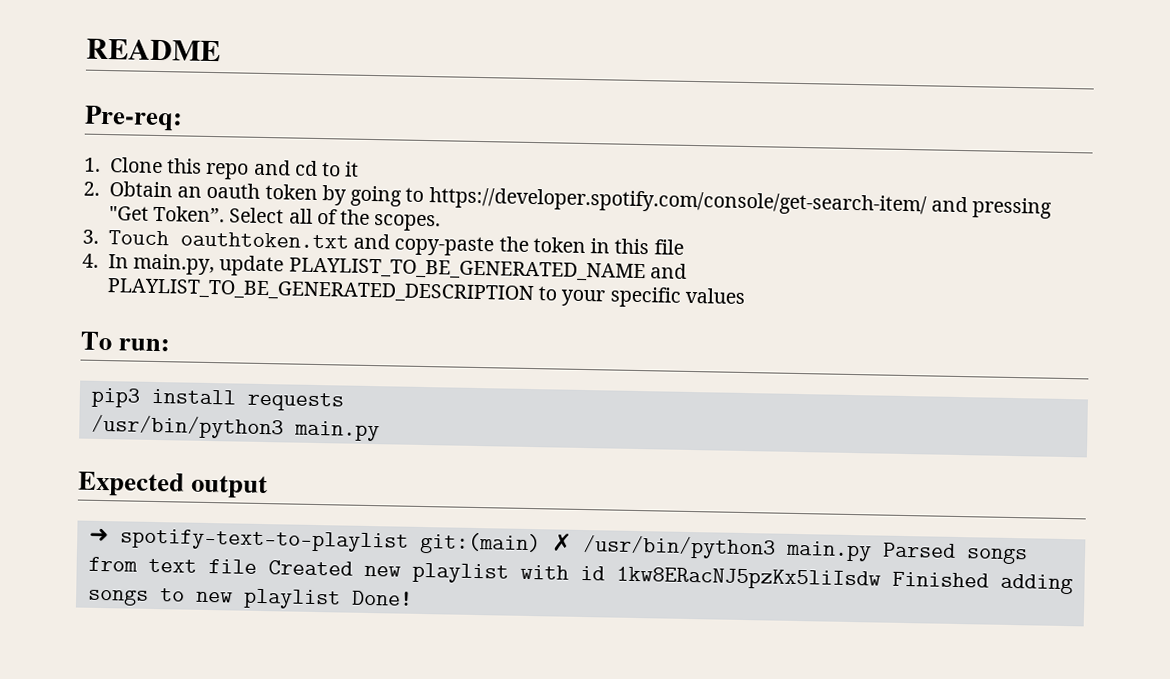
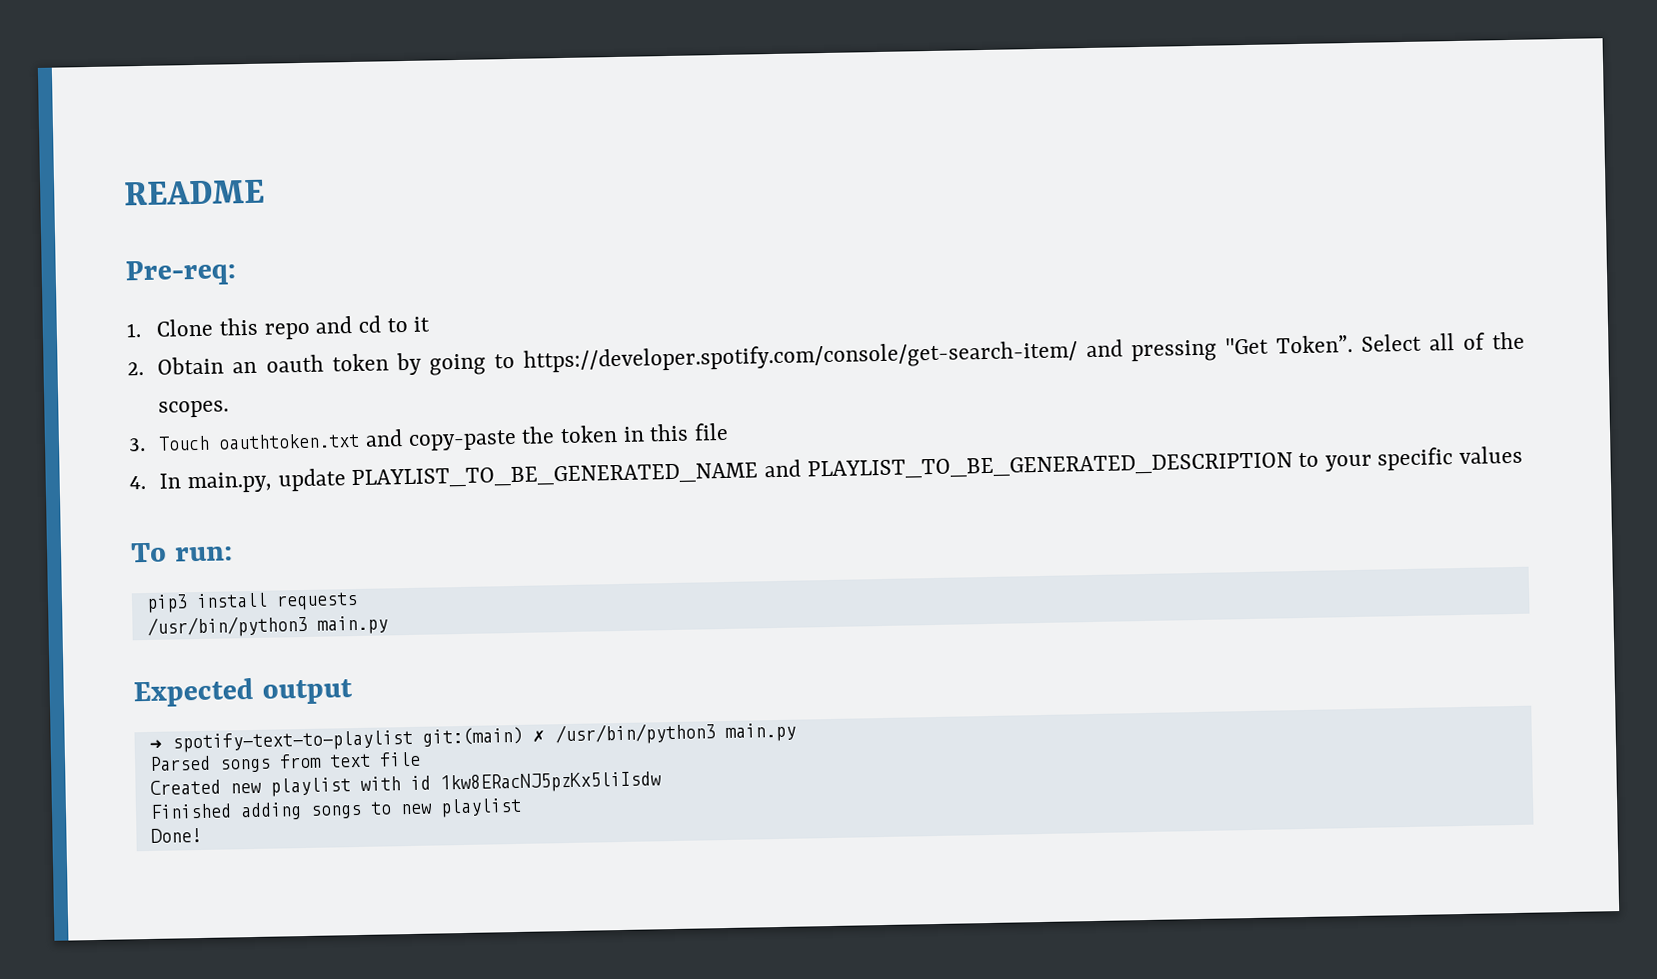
(872, 551) none -> (796, 732) //
(257, 566) none -> (421, 759) //
(881, 578) none -> (662, 782) //
(341, 599) none -> (522, 807) //

